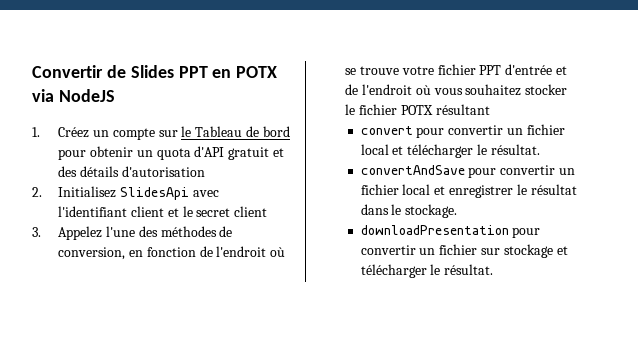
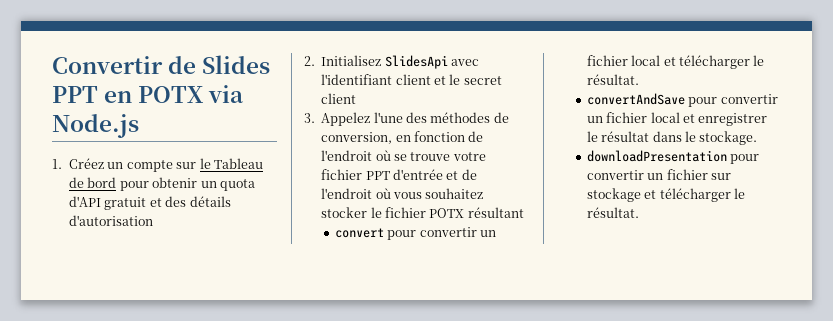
[58,89,115,102] NodeJS -> [52,114,139,138] Node.js

